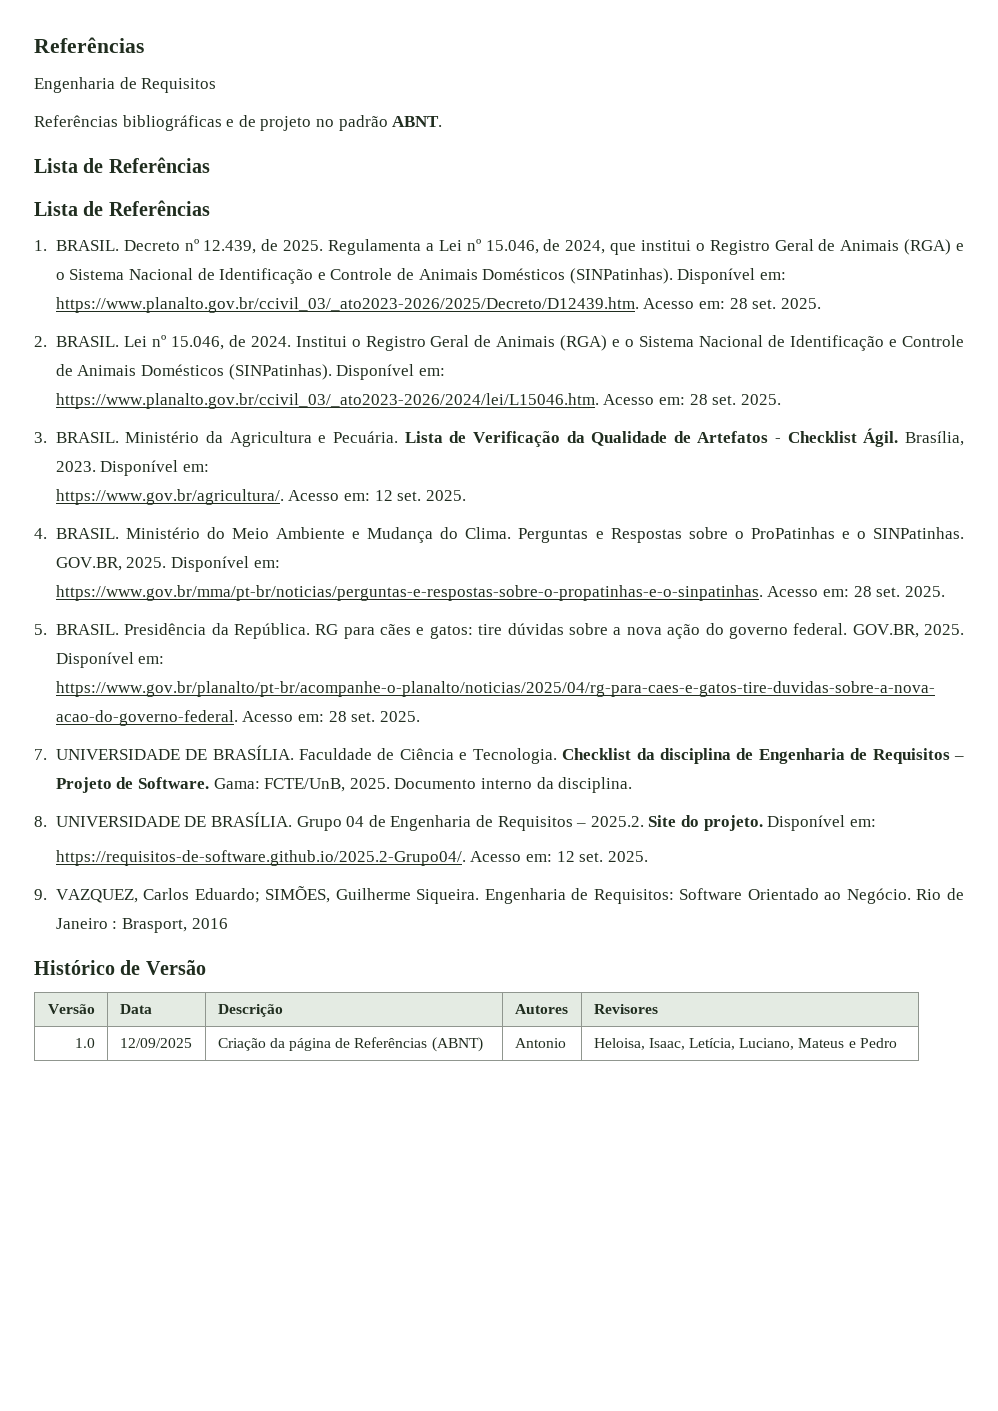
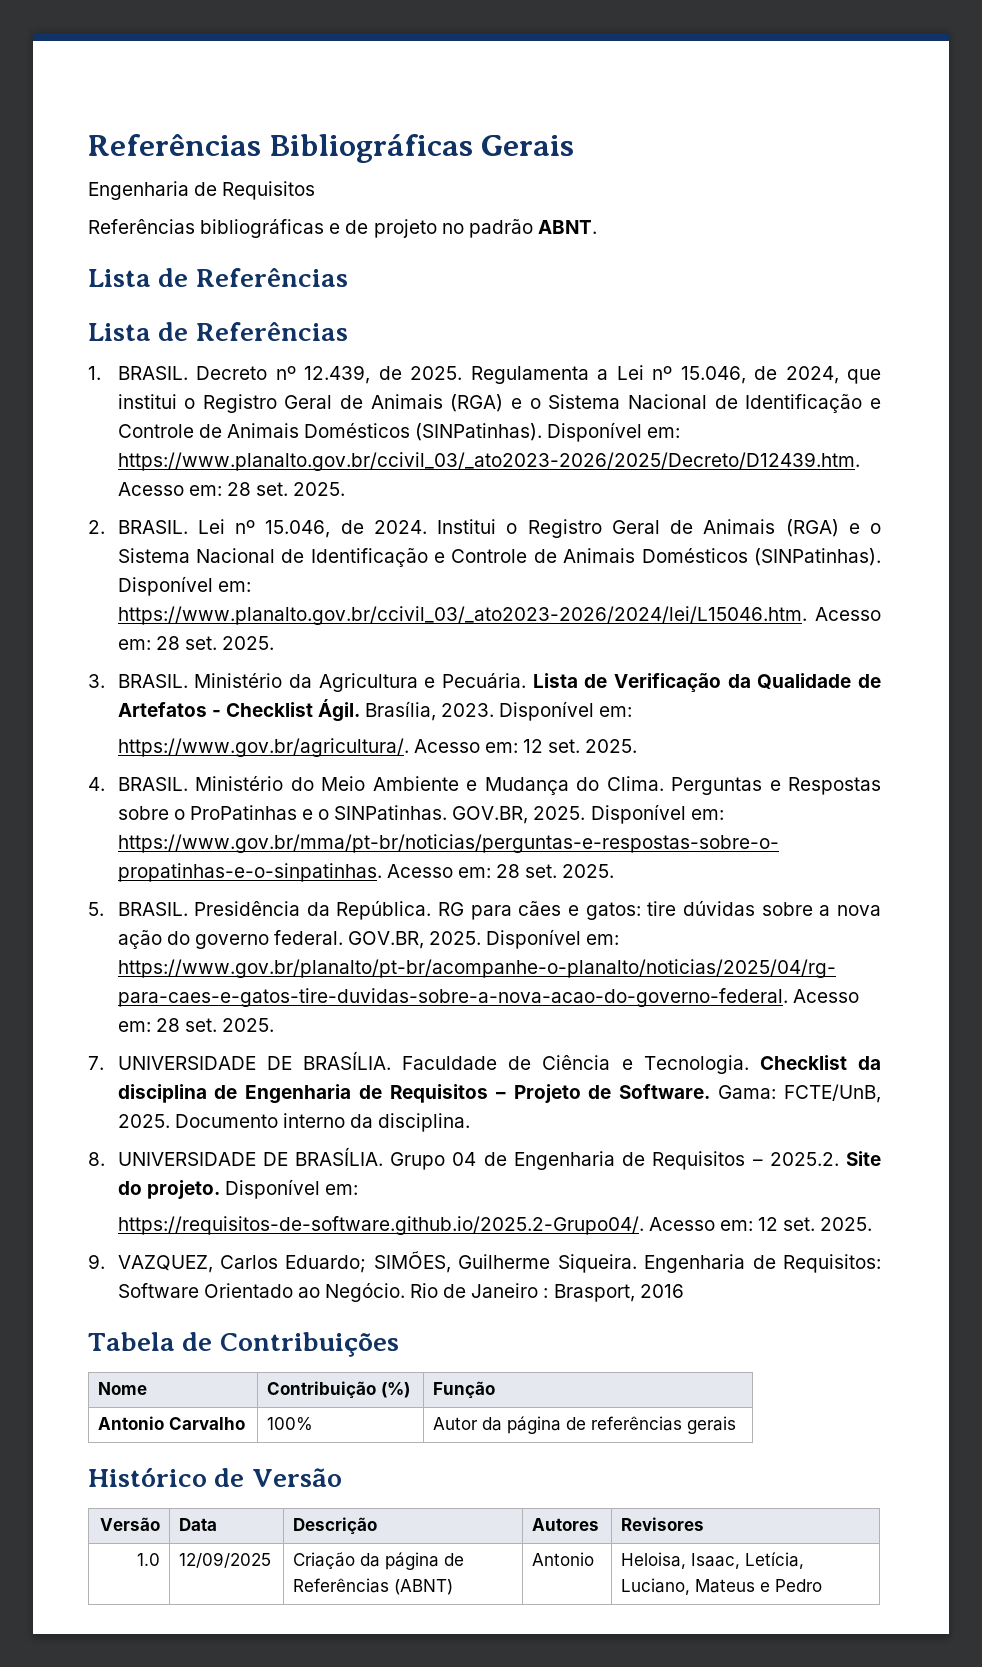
[34,37,144,53] Referências -> [88,134,575,163] Referências Bibliográficas Gerais
(228, 923) none -> [88,1332,399,1357] [98,1382,148,1395] [267,1381,410,1398] [433,1381,496,1398] [98,1416,246,1430] [267,1417,314,1431] [433,1416,737,1434] // Tabela de Contribuições // Nome | Contribuição (%) | Função // Antonio Carvalho | 100% | Autor da página de referências gerais

